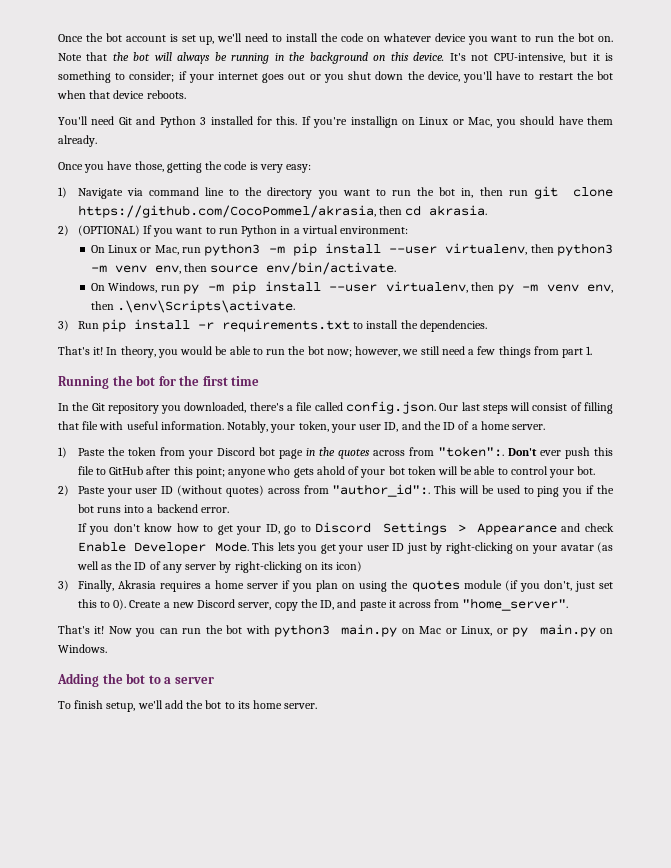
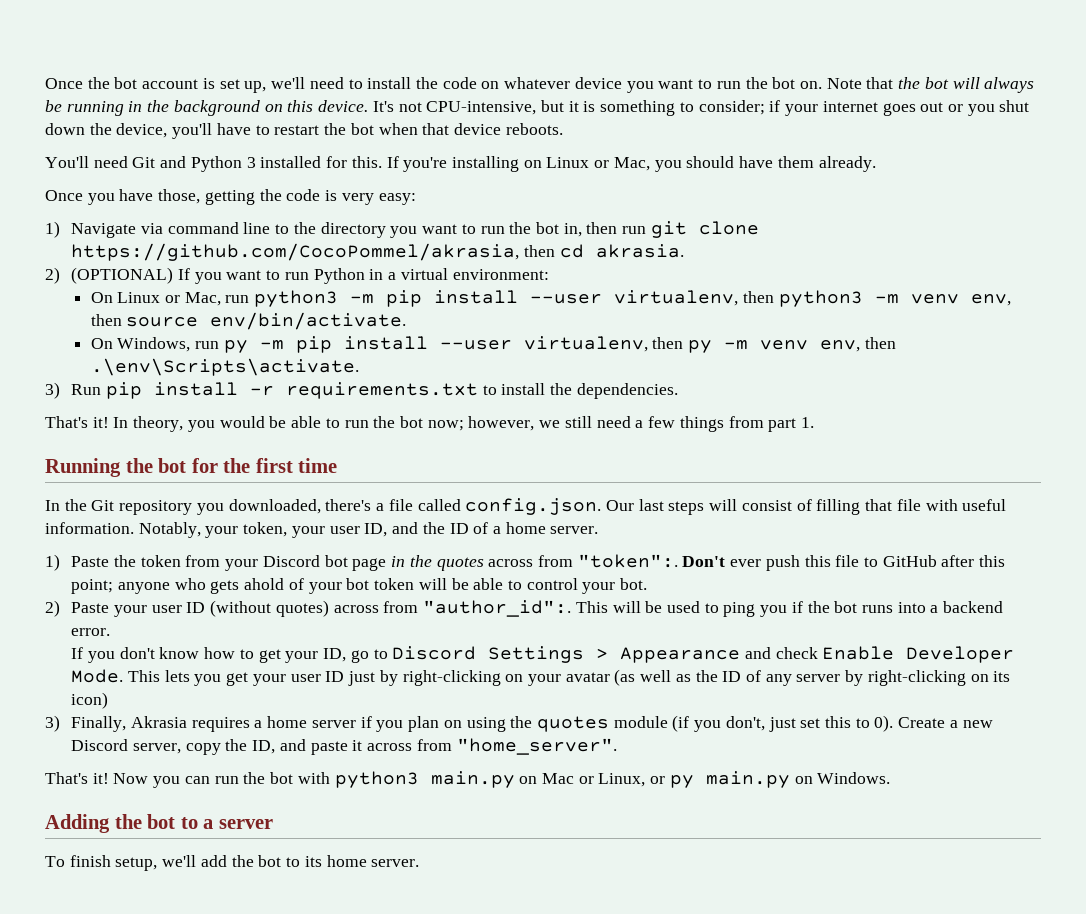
[350,116,398,128] installign -> [451,156,519,172] installing

